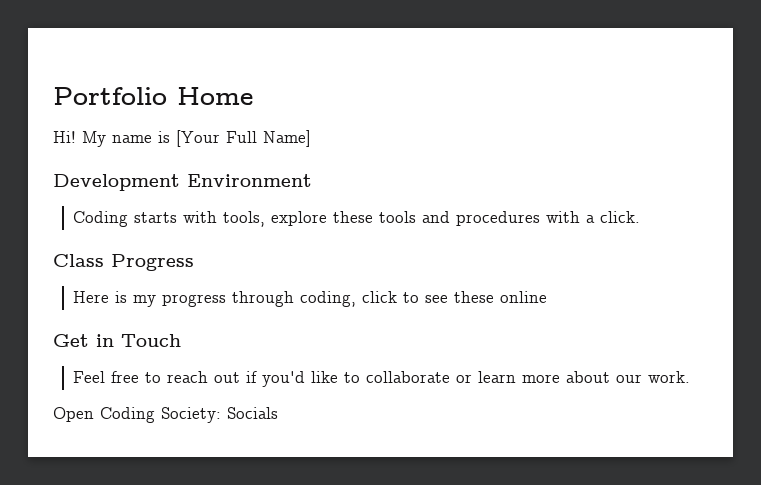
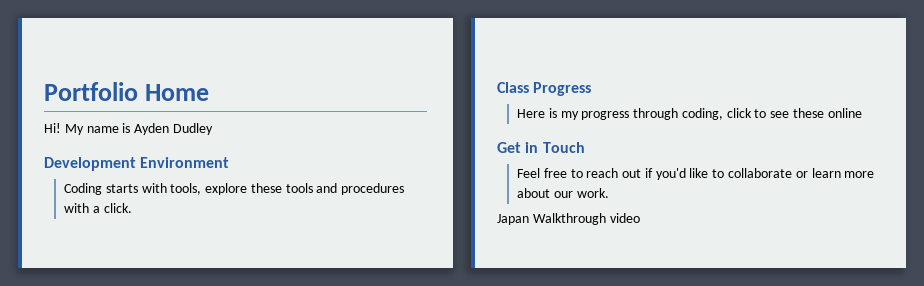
[176,130,311,147] [Your Full Name] -> [134,123,213,135] Ayden Dudley
[53,407,278,423] Open Coding Society: Socials -> [497,213,640,225] Japan Walkthrough video

